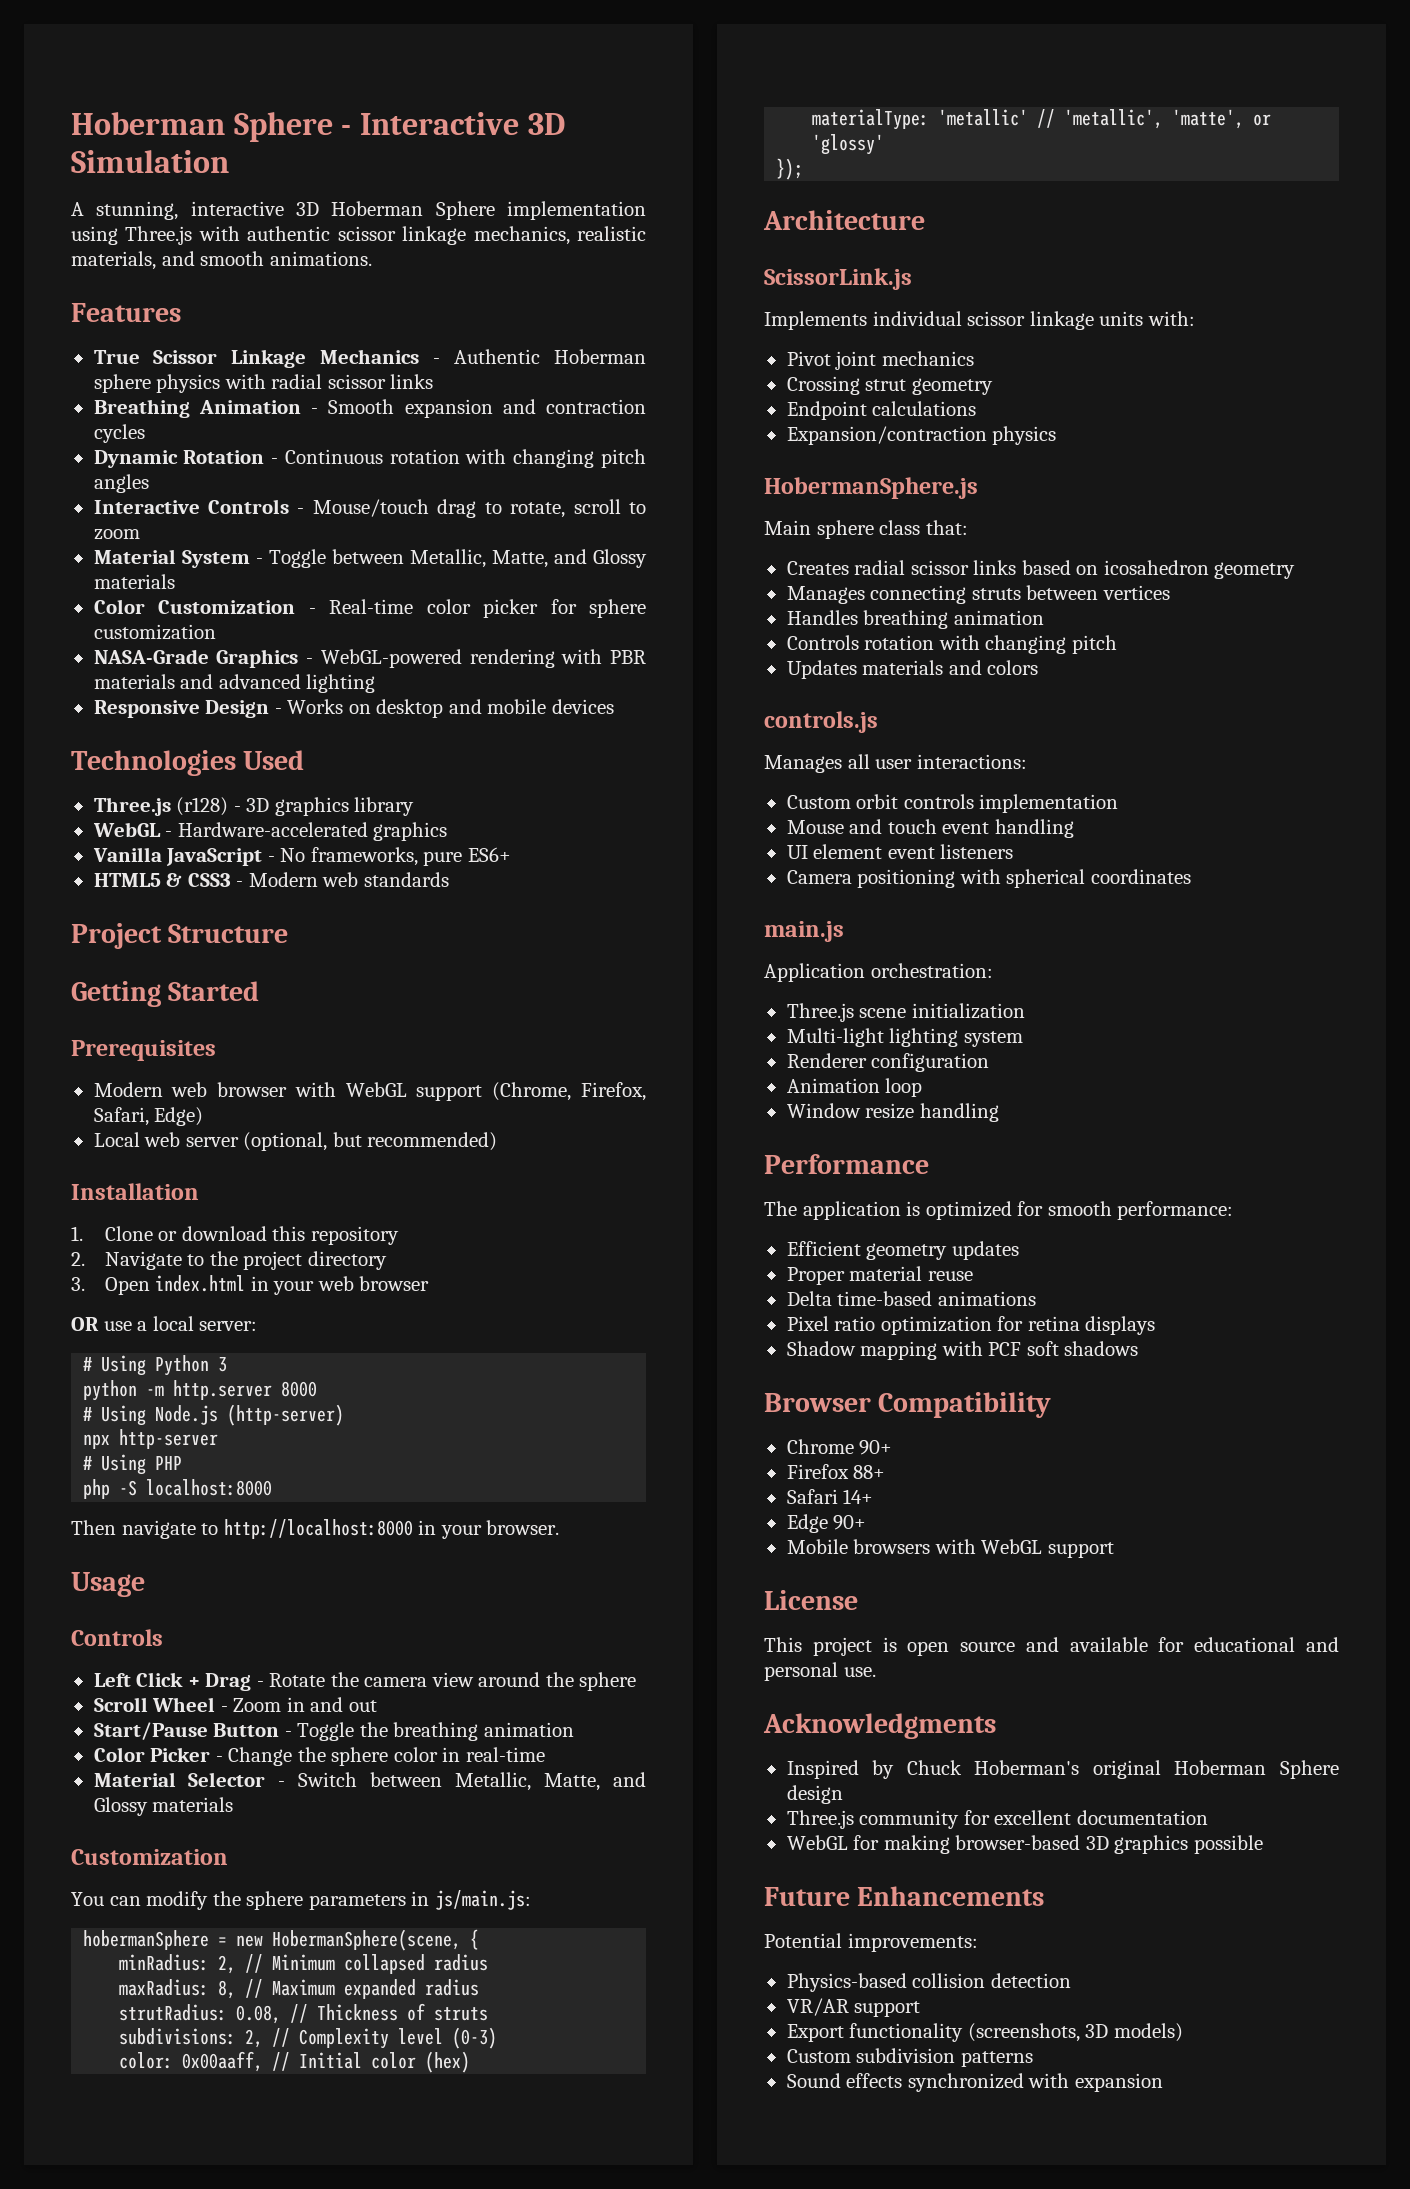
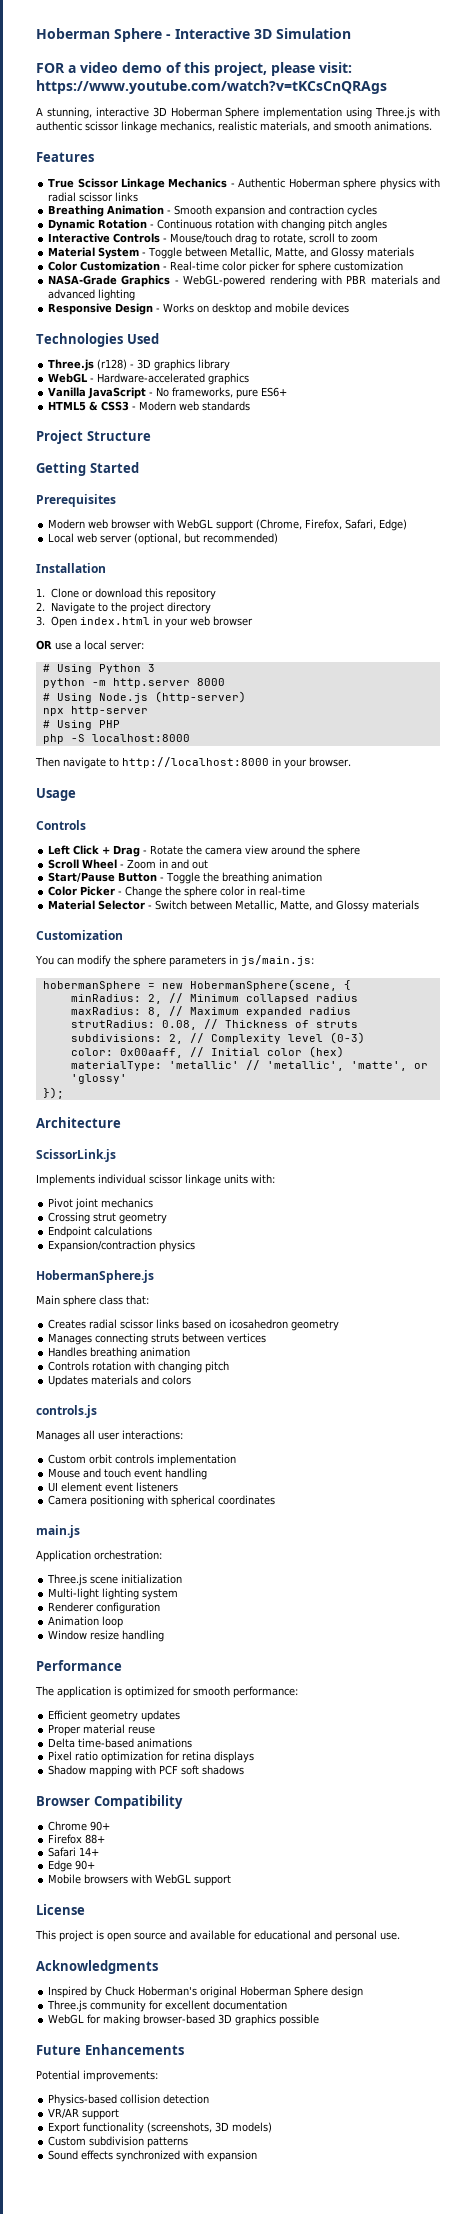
(229, 161) none -> [36,62,352,76] [36,80,387,94] // FOR a video demo of this project, please visit: https://www.youtube.com/watch?v=tKCsCnQRAgs

